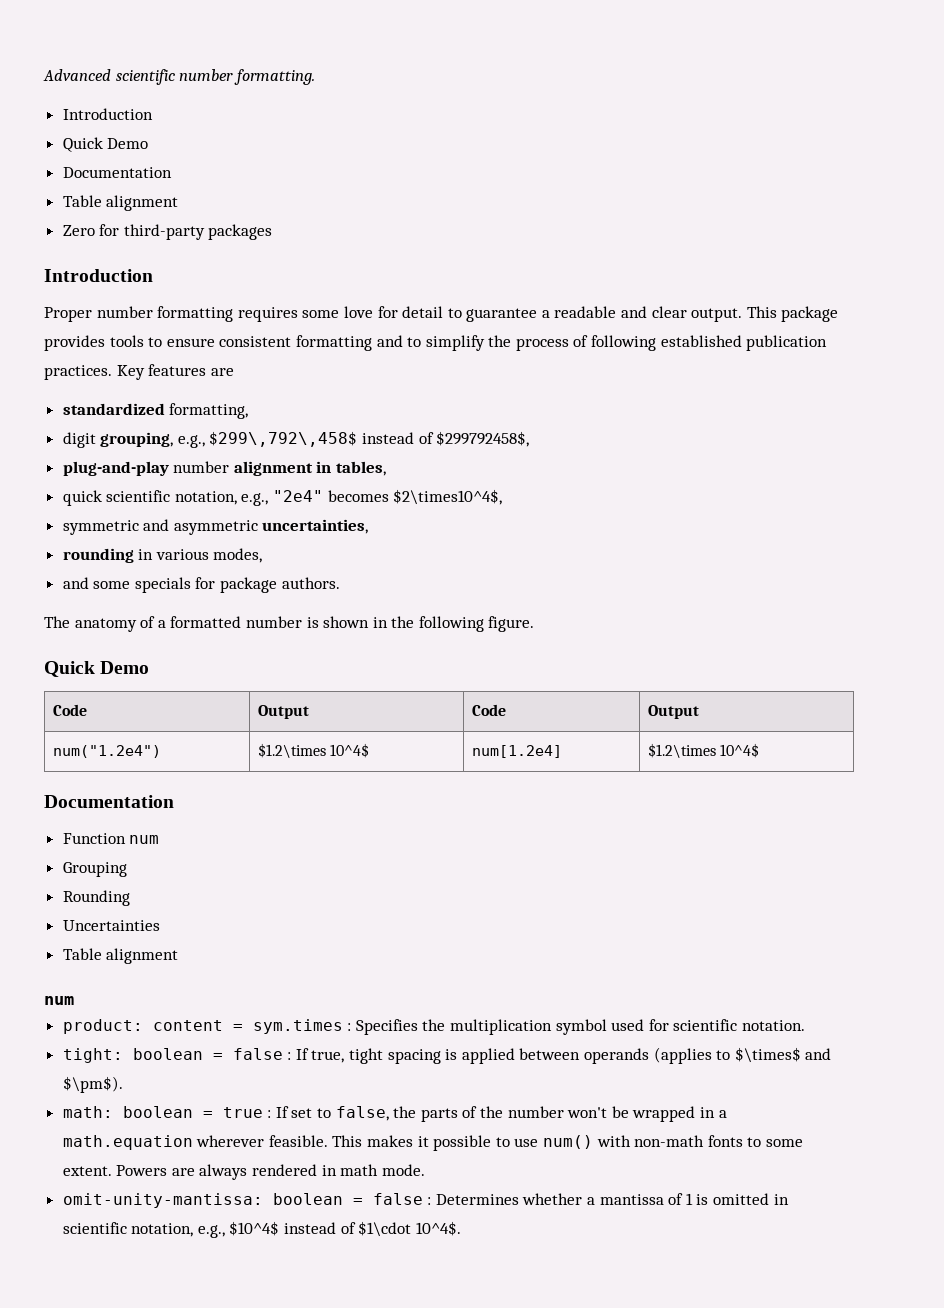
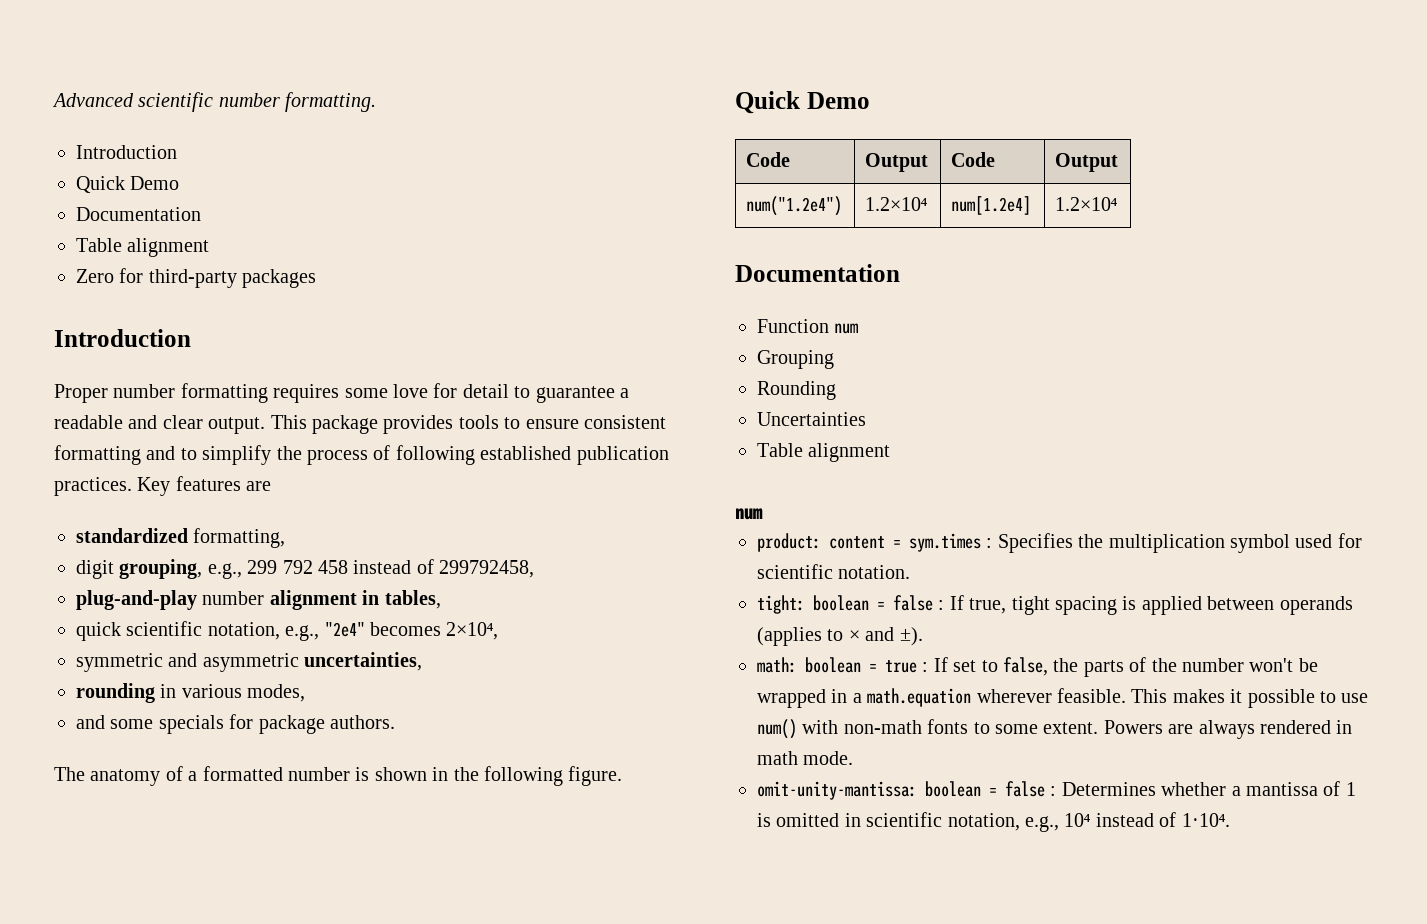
[209,431,530,447] $299\,792\,458$ instead of $299792458$, -> [247,559,535,578] 299 792 458 instead of 299792458,
[393,489,503,505] $2\times10^4$, -> [446,622,499,640] 2×10⁴,
[257,743,370,758] $1.2\times 10^4$ -> [865,197,928,211] 1.2×10⁴
[647,743,760,758] $1.2\times 10^4$ -> [1055,197,1118,211] 1.2×10⁴
[734,1047,832,1063] [62,1076,123,1093] $\times$ and $\pm$). -> [848,627,923,646] × and ±).
[229,1221,461,1237] $10^4$ instead of $1\cdot 10^4$. -> [1064,812,1230,827] 10⁴ instead of 1·10⁴.

